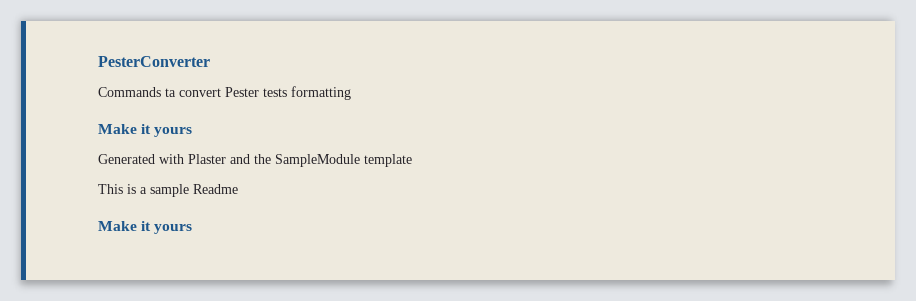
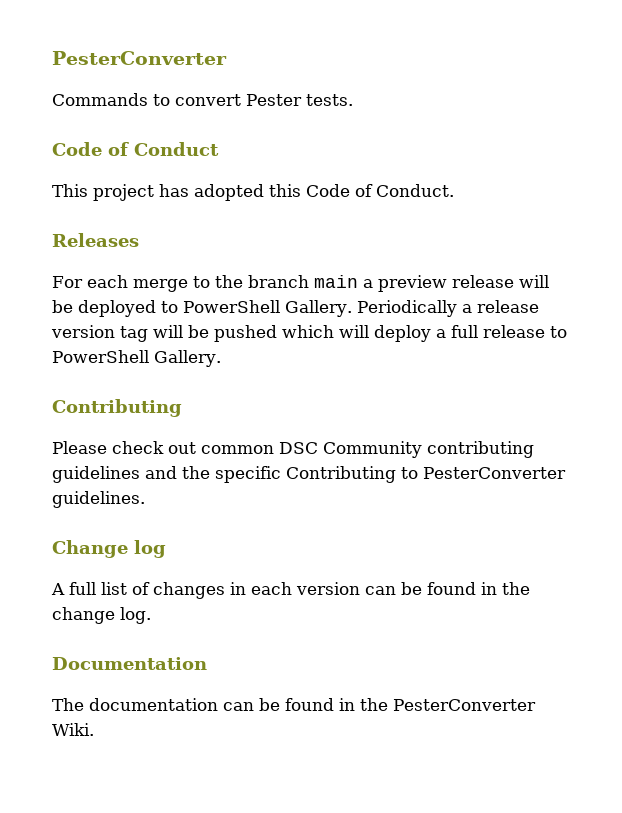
[165,88,176,97] ta -> [153,94,170,106] to
[263,86,351,100] [98,124,193,137] [98,154,412,167] [98,184,238,197] [98,221,193,234] tests formatting // Make it yours // Generated with Plaster and the SampleModule template // This is a sample Readme // Make it yours -> [306,94,353,106] [52,142,219,156] [52,184,454,201] [52,233,139,247] [52,275,549,292] [52,300,539,317] [51,325,567,342] [52,350,221,367] [52,399,182,417] [52,441,534,458] [52,466,566,483] [52,491,145,508] [52,540,166,558] [51,582,530,599] [52,607,151,624] [52,657,207,670] [52,698,536,711] [52,723,94,736] tests. // Code of Conduct // This project has adopted this Code of Conduct. // Releases // For each merge to the branch main a preview release will be deployed to PowerShell Gallery. Periodically a release version tag will be pushed which will deploy a full release to PowerShell Gallery. // Contributing // Please check out common DSC Community contributing guidelines and the specific Contributing to PesterConverter guidelines. // Change log // A full list of changes in each version can be found in the change log. // Documentation // The documentation can be found in the PesterConverter Wiki.

